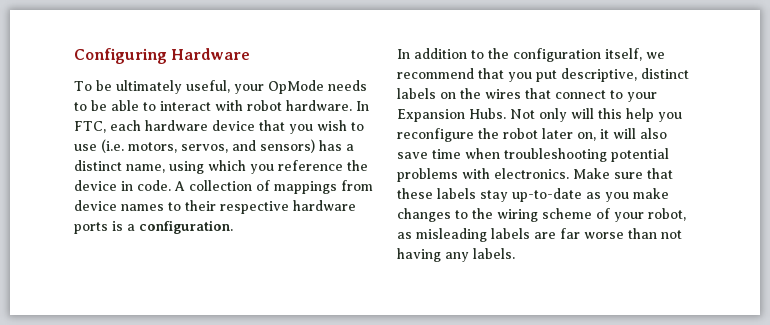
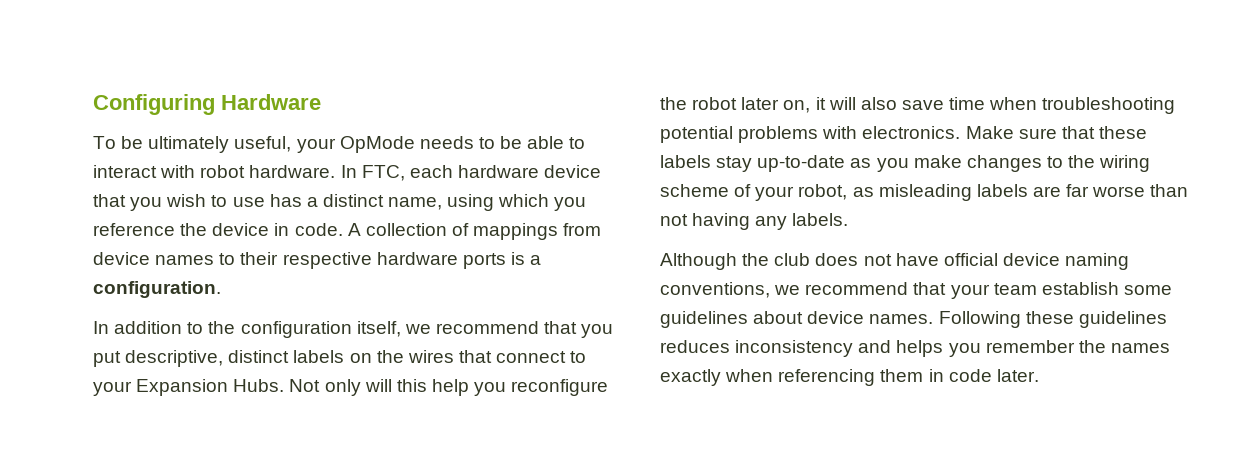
[101,139,315,153] (i.e. motors, servos, and sensors) -> (265, 202) none
(515, 253) none -> [660,253,1130,270] [660,282,1172,299] [660,311,1167,328] [660,340,1170,357] [660,369,1039,386] // Although the club does not have official device naming conventions, we recommend that your team establish some guidelines about device names. Following these guidelines reduces inconsistency and helps you remember the names exactly when referencing them in code later.

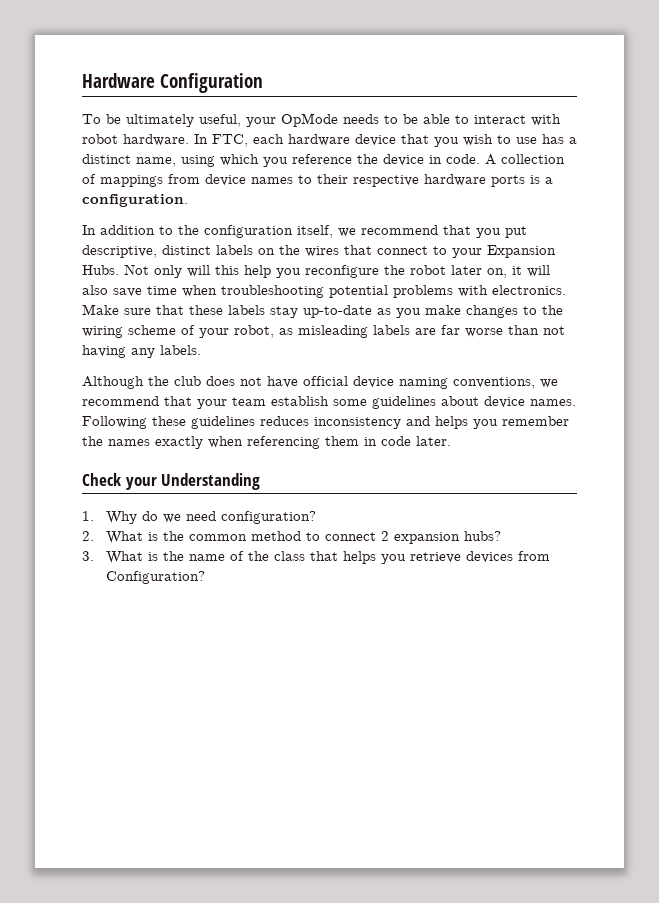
[93,94,215,115] Configuring -> (82, 80) none
(321, 102) none -> [160,73,263,93] Configuration
(1039, 375) none -> [82,473,261,490] [82,511,316,524] [82,531,501,544] [82,551,550,564] [105,571,205,584] // Check your Understanding // 1. Why do we need configuration? // 2. What is the common method to connect 2 expansion hubs? // 3. What is the name of the class that helps you retrieve devices from Configuration?

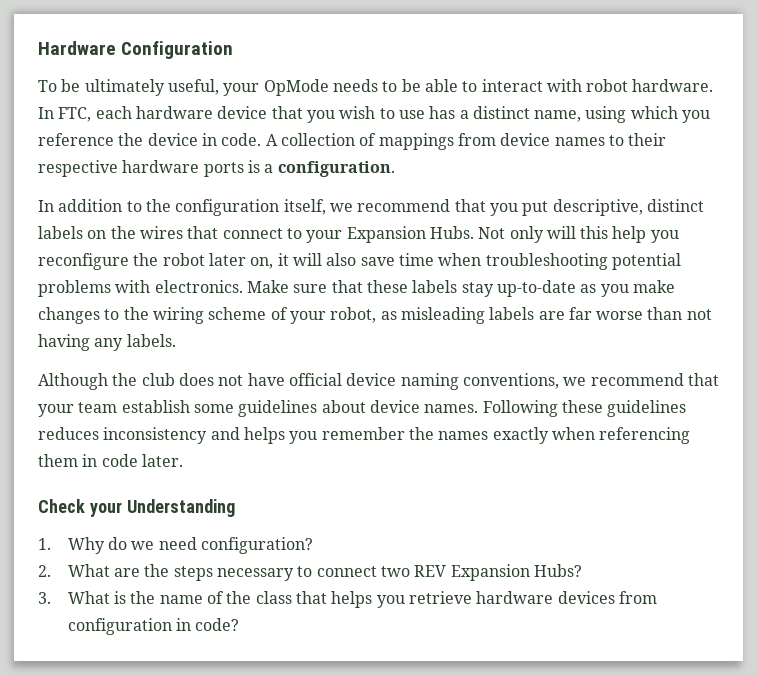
[147,531,501,544] is the common method to connect 2 expansion hubs? -> [114,564,583,581] are the steps necessary to connect two REV Expansion Hubs?
(461, 557) none -> [476,591,554,604] hardware
[105,571,205,584] Configuration? -> [67,618,240,635] configuration in code?

